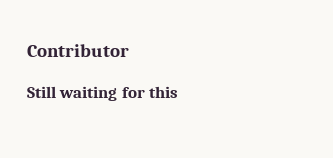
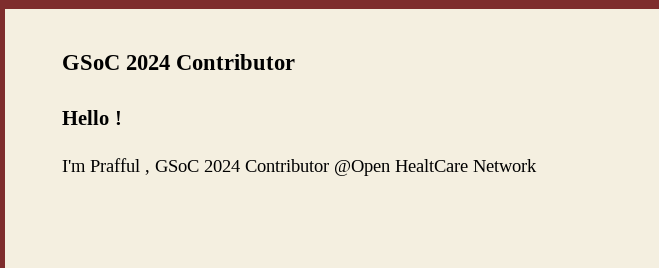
(27, 50) none -> [62,55,171,70] GSoC 2024
[27,86,179,101] Still waiting for this -> [62,110,122,125] [62,158,537,176] Hello ! // I'm Prafful , GSoC 2024 Contributor @Open HealtCare Network

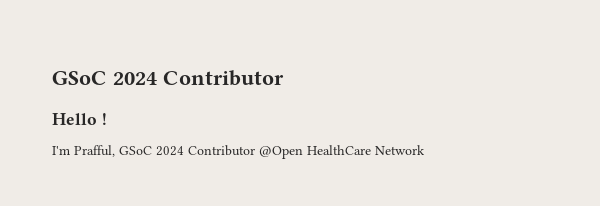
[90,158,150,175] Prafful , -> [74,145,115,157] Prafful,
[395,159,468,172] HealtCare -> [307,145,371,155] HealthCare

